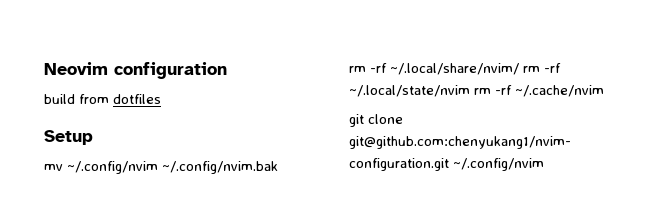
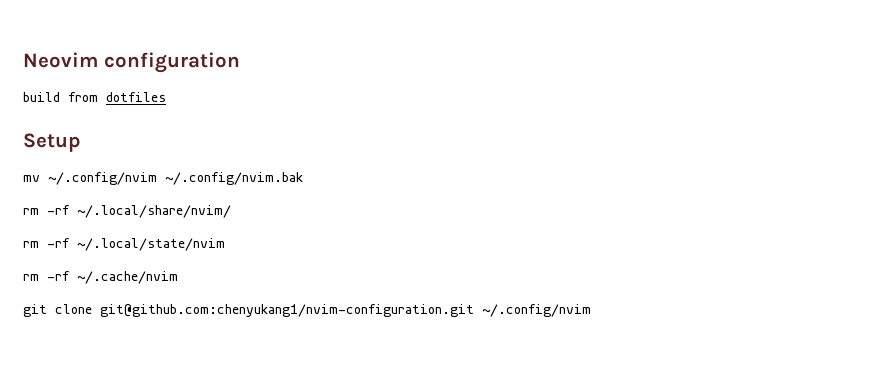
(519, 69) none -> (231, 211) //
(470, 91) none -> (225, 244) //

